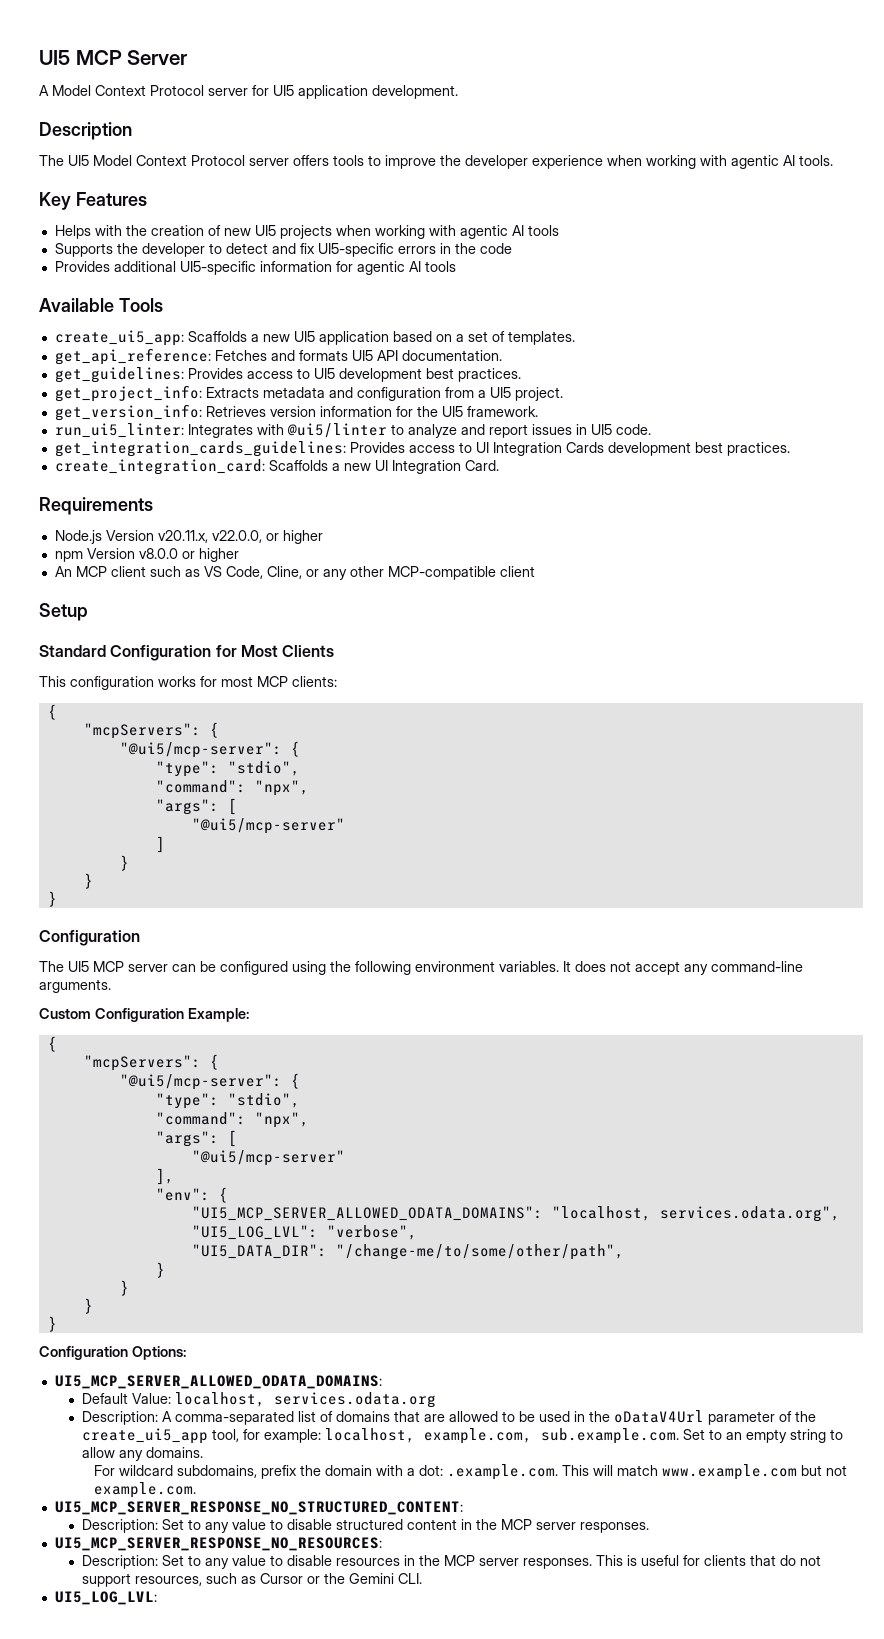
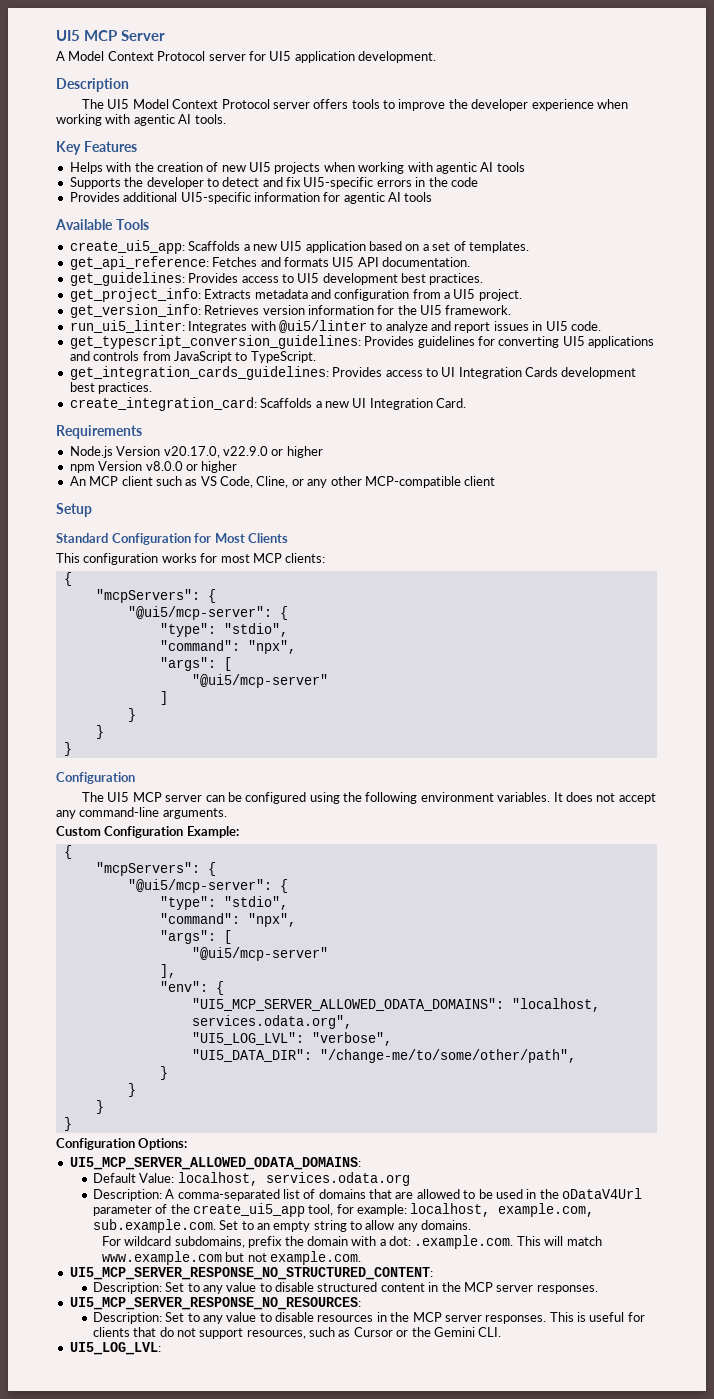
(651, 429) none -> [69,335,654,349] [69,351,316,363] // get_typescript_conversion_guidelines: Provides guidelines for converting UI5 applications and controls from JavaScript to TypeScript.
[157,530,262,543] v20.11.x, v22.0.0, -> [163,446,268,458] v20.17.0, v22.9.0

